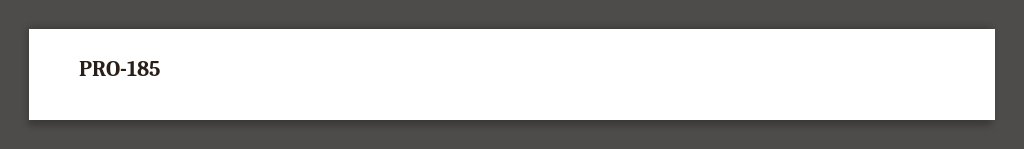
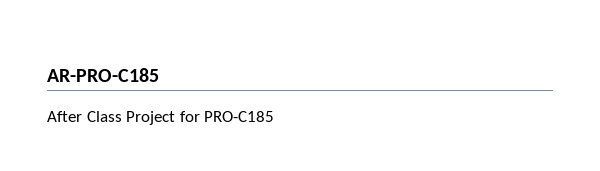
[79,60,160,76] PRO-185 -> [47,68,159,82] [47,111,275,125] AR-PRO-C185 // After Class Project for PRO-C185

